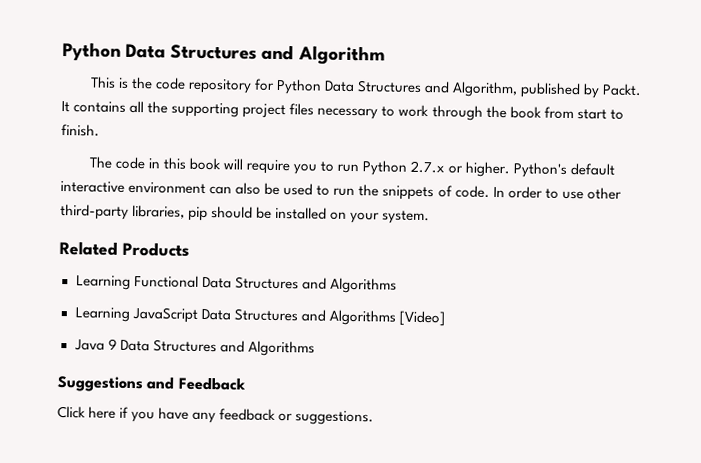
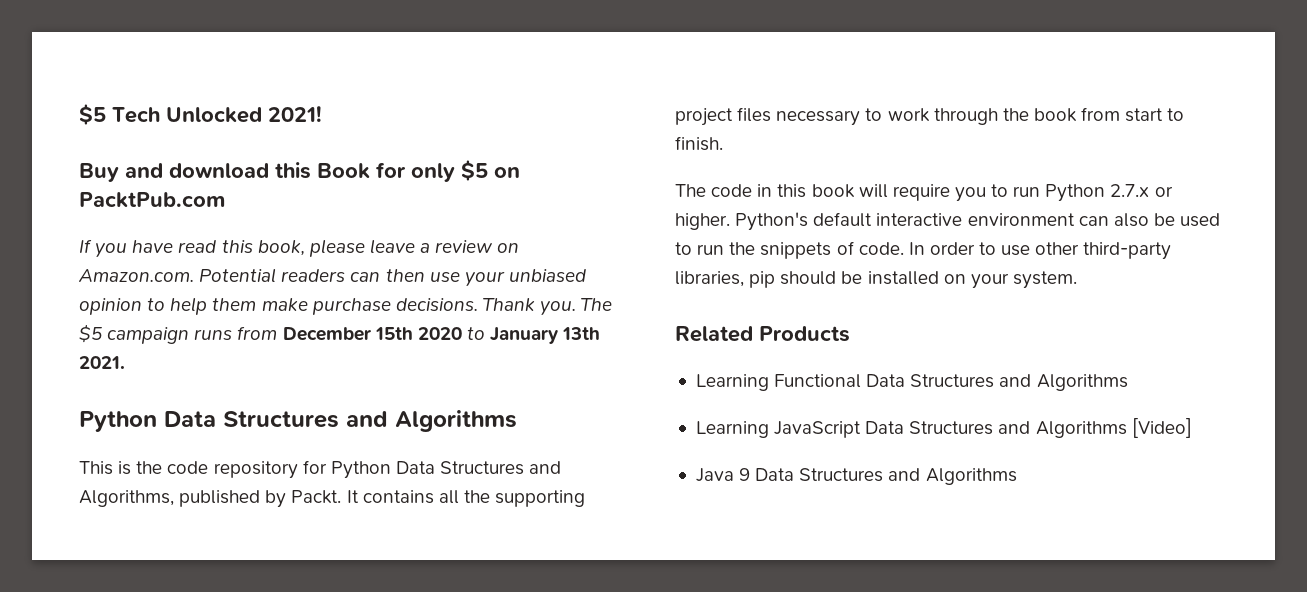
[62,42,385,66] Python Data Structures and Algorithm -> [79,104,322,125] [79,160,520,182] [79,192,225,208] [79,239,520,258] [78,268,586,287] [79,297,613,316] [79,325,601,344] [79,356,125,369] [79,410,517,432] $5 Tech Unlocked 2021! // Buy and download this Book for only $5 on PacktPub.com // If you have read this book, please leave a review on Amazon.com. Potential readers can then use your unbiased opinion to help them make purchase decisions. Thank you. The $5 campaign runs from December 15th 2020 to January 13th 2021. // Python Data Structures and Algorithms
[452,81,519,98] Algorithm, -> [79,490,174,507] Algorithms,
[57,375,246,393] [57,405,375,426] // Suggestions and Feedback // Click here if you have any feedback or suggestions. -> (1017, 476) none

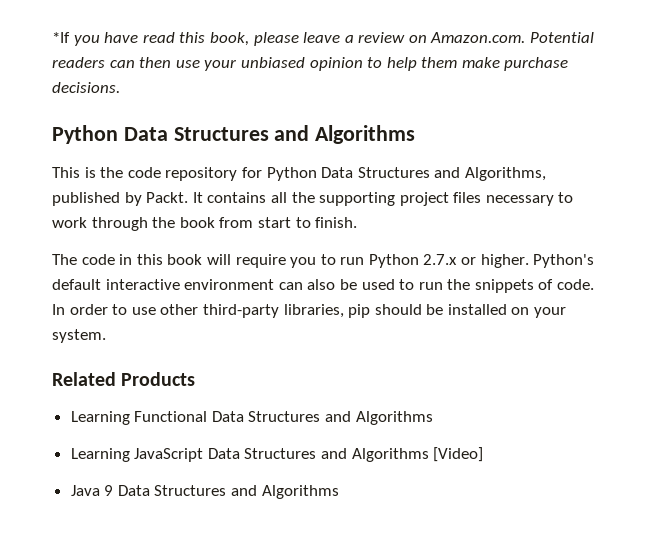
[79,104,322,125] [79,160,520,182] [79,192,225,208] [79,239,92,253] $5 Tech Unlocked 2021! // Buy and download this Book for only $5 on PacktPub.com // If -> [52,32,70,43] *If
[482,298,613,316] [79,325,601,344] [79,356,125,369] Thank you. The $5 campaign runs from December 15th 2020 to January 13th 2021. -> (120, 87) none

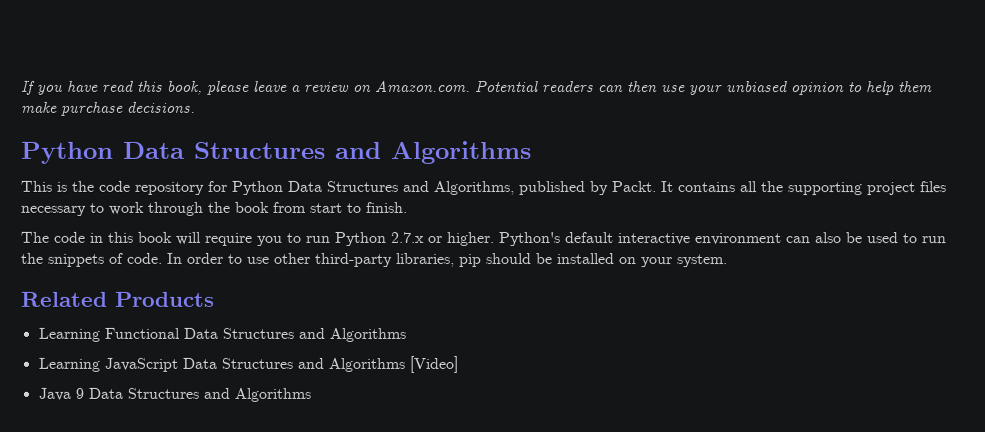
[52,32,70,43] *If -> [21,80,36,95] If

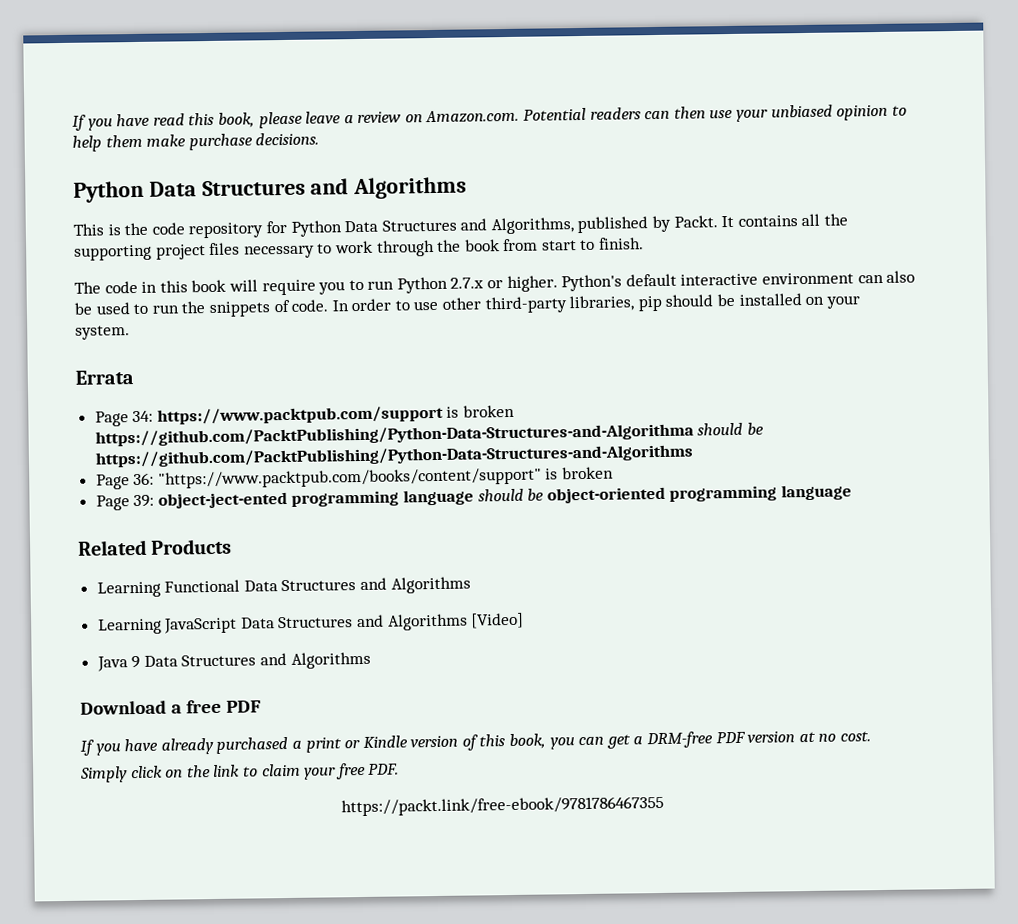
(727, 261) none -> [75,370,134,385] [94,404,516,427] [94,422,764,447] [94,444,693,468] [95,466,615,490] [95,484,853,511] // Errata // Page 34: https://www.packtpub.com/support is broken https://github.com/PacktPublishing/Python-Data-Structures-and-Algorithma should be https://github.com/PacktPublishing/Python-Data-Structures-and-Algorithms // Page 36: "https://www.packtpub.com/books/content/support" is broken // Page 39: object-ject-ented programming language should be object-oriented programming language
(311, 394) none -> [80,699,261,715] [80,731,871,756] [80,762,400,783] [341,795,664,817] // Download a free PDF // If you have already purchased a print or Kindle version of this book, you can get a DRM-free PDF version at no cost. // Simply click on the link to claim your free PDF. // https://packt.link/free-ebook/9781786467355

